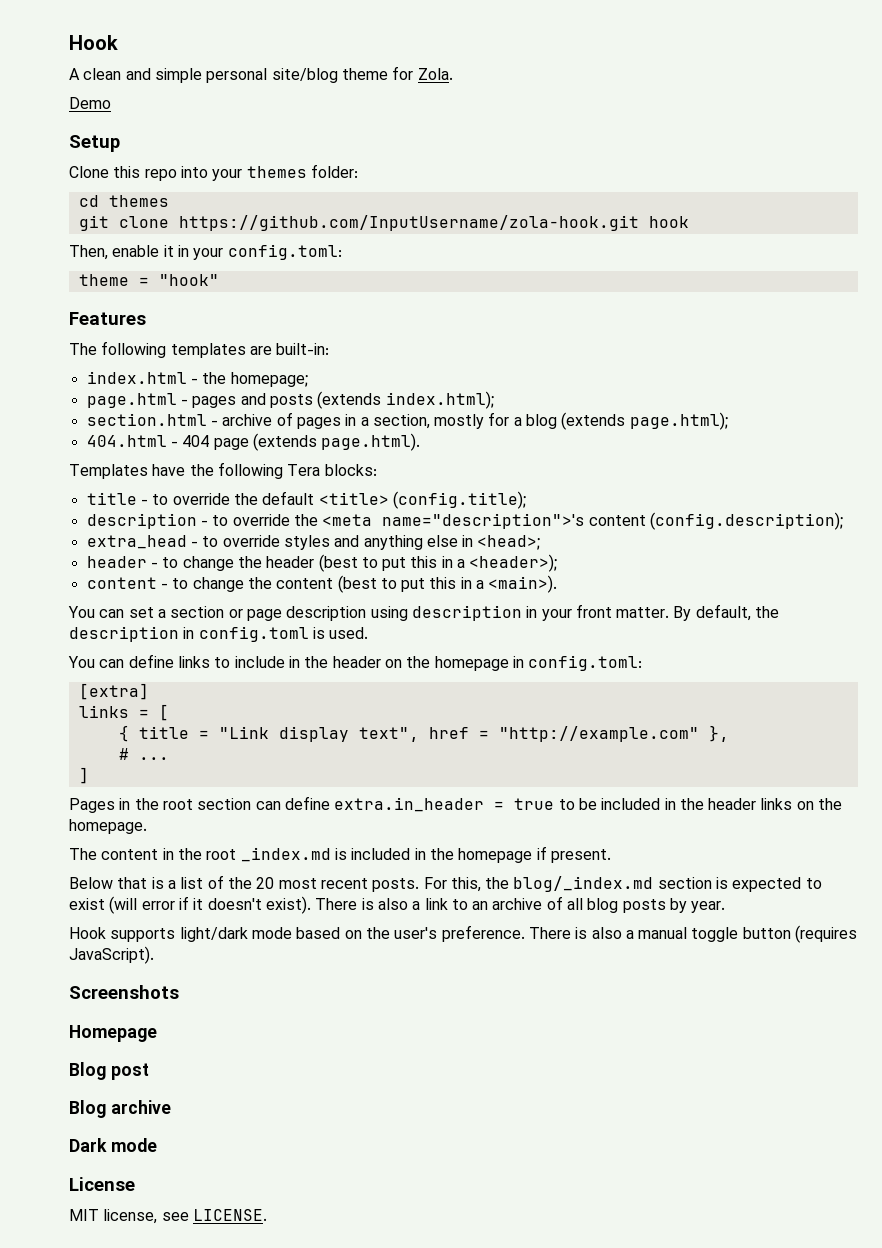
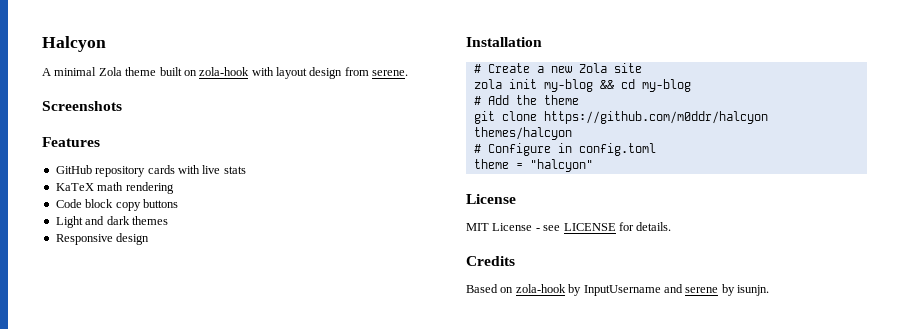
[69,35,118,50] Hook -> [42,36,106,52] Halcyon
[83,66,453,83] [69,97,111,109] [69,135,120,152] [69,164,358,181] [78,195,169,207] [78,215,689,231] [69,244,342,260] [78,274,219,286] [69,312,146,325] [69,341,330,358] [86,371,308,387] [86,391,494,409] [86,412,728,430] [86,433,421,451] [69,462,377,479] [86,491,526,509] [86,512,843,530] [86,535,541,550] [86,554,558,572] [86,575,558,593] [68,604,780,621] [69,626,369,642] [68,654,643,671] [78,683,149,700] [78,704,169,721] [118,725,729,742] [118,748,169,760] [78,767,89,784] [69,796,843,813] [69,819,147,834] [69,846,611,863] [69,875,822,892] [69,896,726,914] [69,925,858,943] [69,946,154,964] [69,985,179,999] [69,1025,157,1042] [69,1062,149,1080] [69,1100,171,1118] [69,1138,157,1152] [69,1177,135,1191] [69,1209,267,1224] clean and simple personal site/blog theme for Zola. // Demo // Setup // Clone this repo into your themes folder: // cd themes // git clone https://github.com/InputUsername/zola-hook.git hook // Then, enable it in your config.toml: // theme = "hook" // Features // The following templates are built-in: // index.html - the homepage; // page.html - pages and posts (extends index.html); // section.html - archive of pages in a section, mostly for a blog (extends page.html); // 404.html - 404 page (extends page.html). // Templates have the following Tera blocks: // title - to override the default <title> (config.title); // description - to override the <meta name="description">'s content (config.description); // extra_head - to override styles and anything else in <head>; // header - to change the header (best to put this in a <header>); // content - to change the content (best to put this in a <main>). // You can set a section or page description using description in your front matter. By default, the description in config.toml is used. // You can define links to include in the header on the homepage in config.toml: // [extra] // links = [ // { title = "Link display text", href = "http://example.com" }, // # ... // ] // Pages in the root section can define extra.in_header = true to be included in the header links on the homepage. // The content in the root _index.md is included in the homepage if present. // Below that is a list of the 20 most recent posts. For this, the blog/_index.md section is expected to exist (will error if it doesn't exist). There is also a link to an archive of all blog posts by year. // Hook supports light/dark mode based on the user's preference. There is also a manual toggle button (requires JavaScript). // Screenshots // Homepage // Blog post // Blog archive // Dark mode // License // MIT license, see LICENSE. -> [54,67,409,79] [42,101,122,111] [42,137,100,147] [55,165,246,177] [55,182,174,194] [55,199,178,211] [55,216,168,228] [55,233,150,245] [466,37,542,47] [473,63,642,73] [473,79,691,92] [473,95,579,105] [473,111,768,124] [473,127,572,140] [473,143,656,156] [473,159,593,172] [466,194,516,204] [466,222,672,231] [466,256,515,266] [466,284,769,296] minimal Zola theme built on zola-hook with layout design from serene. // Screenshots // Features // GitHub repository cards with live stats // KaTeX math rendering // Code block copy buttons // Light and dark themes // Responsive design // Installation // # Create a new Zola site // zola init my-blog && cd my-blog // # Add the theme // git clone https://github.com/m0ddr/halcyon themes/halcyon // # Configure in config.toml // theme = "halcyon" // License // MIT License - see LICENSE for details. // Credits // Based on zola-hook by InputUsername and serene by isunjn.

